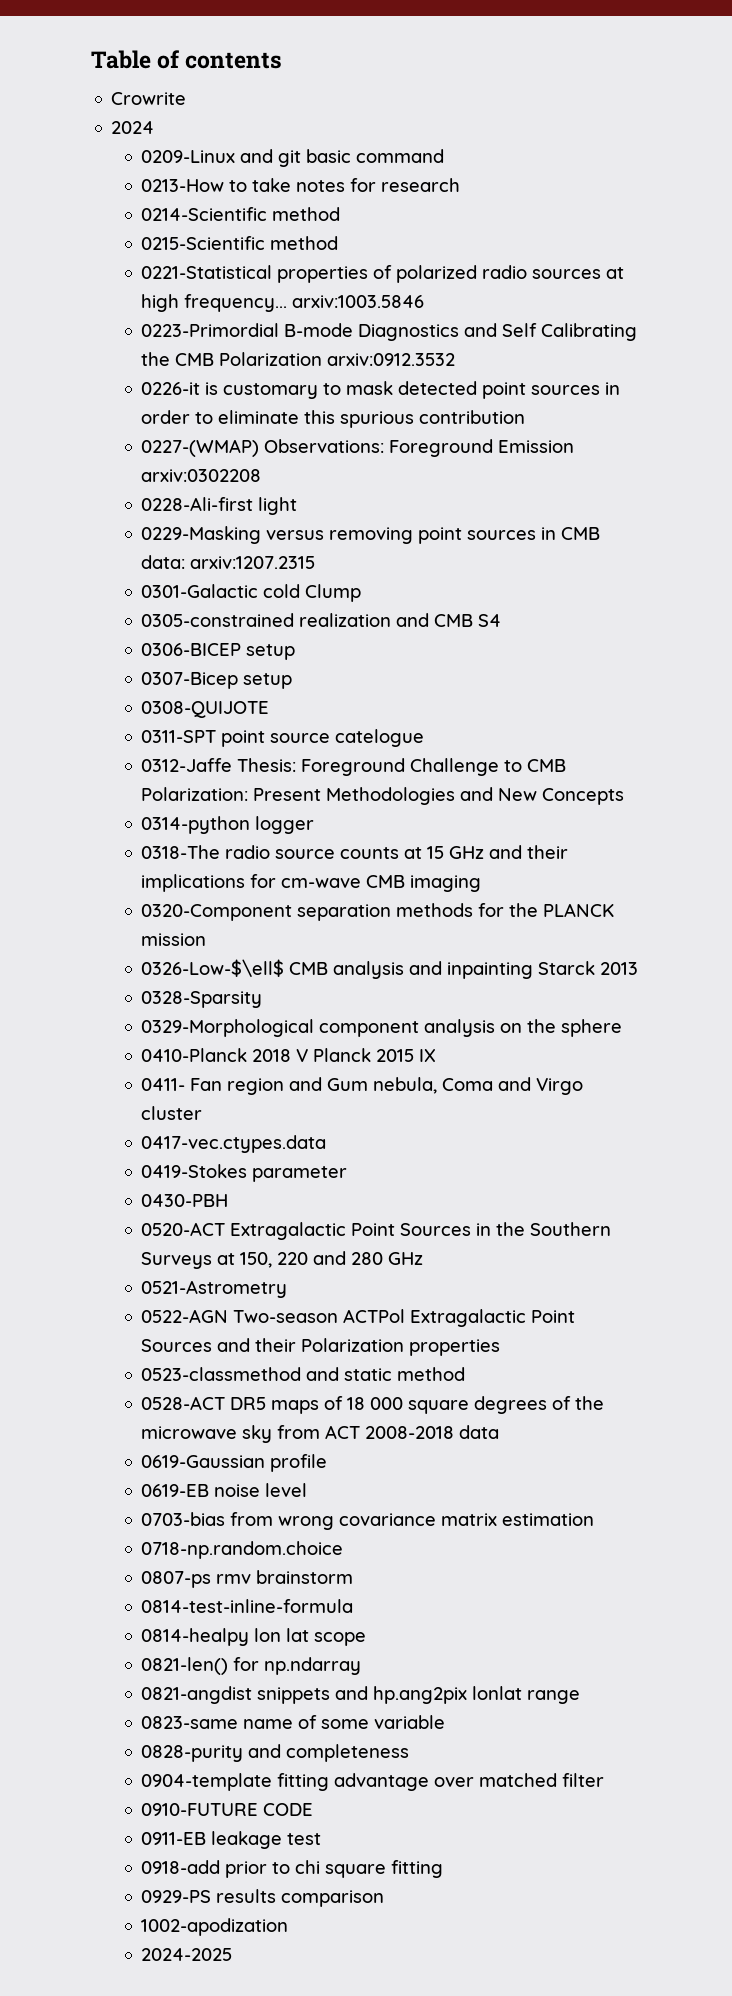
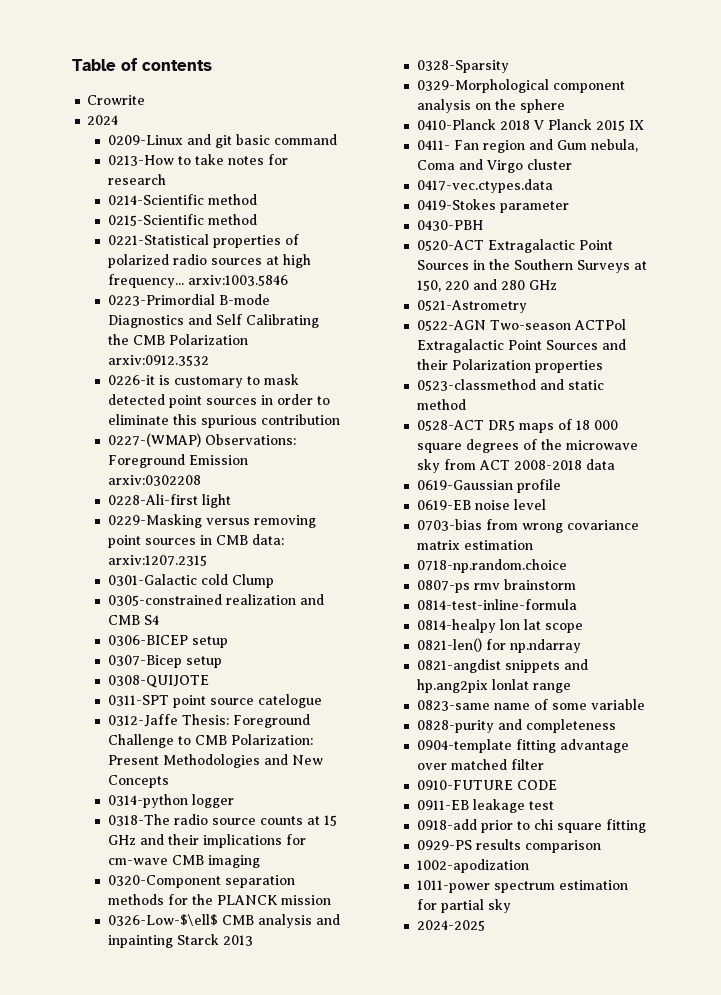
(289, 1927) none -> [416,880,628,893] [416,899,511,913] // 1011-power spectrum estimation for partial sky

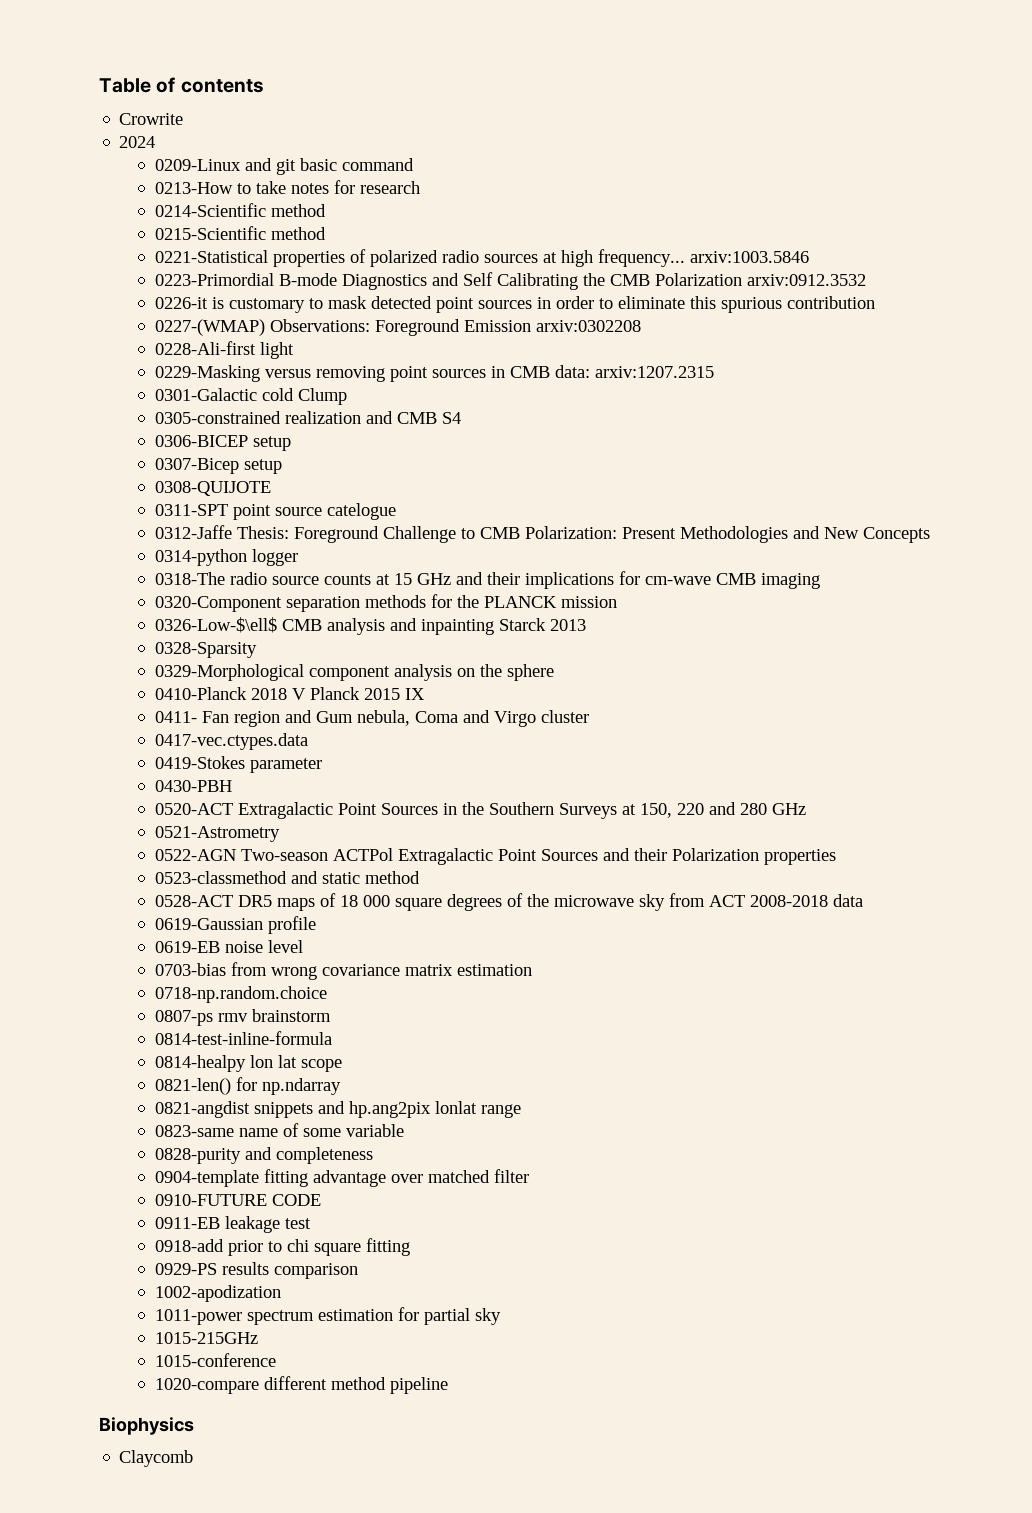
[416,920,485,931] 2024-2025 -> [154,1332,258,1344] [154,1353,276,1367] [154,1376,448,1394] [99,1417,194,1435] [119,1450,194,1467] 1015-215GHz // 1015-conference // 1020-compare different method pipeline // Biophysics // Claycomb

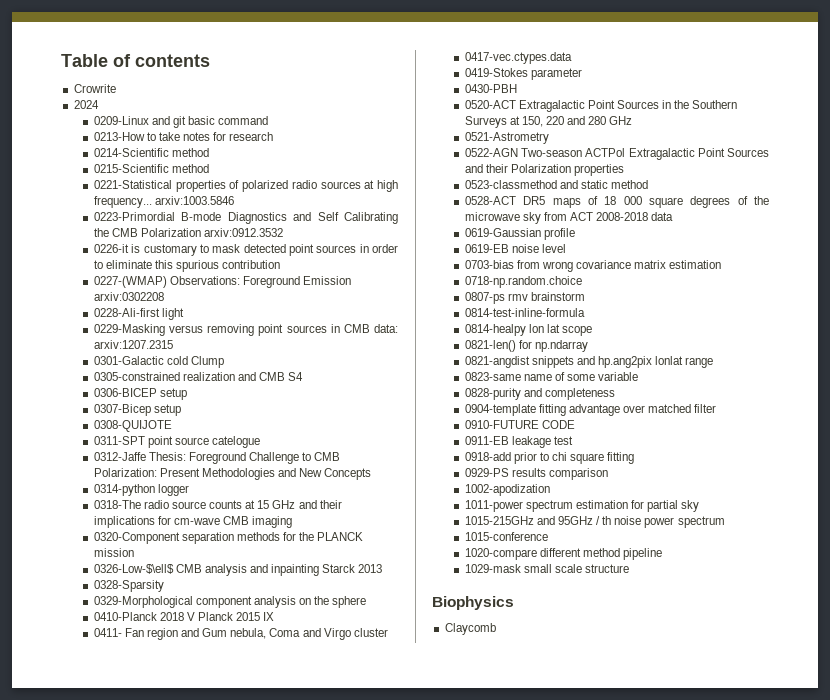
(258, 1338) none -> [536,516,725,528] and 95GHz / th noise power spectrum
(448, 1385) none -> [464,564,630,573] // 1029-mask small scale structure

